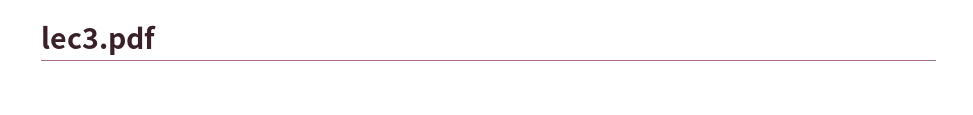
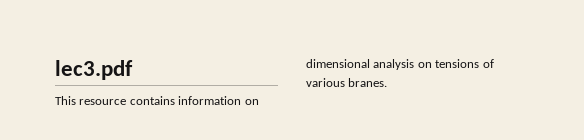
(156, 40) none -> [55,96,259,105] [306,59,494,70] [306,78,388,87] // This resource contains information on dimensional analysis on tensions of various branes.

